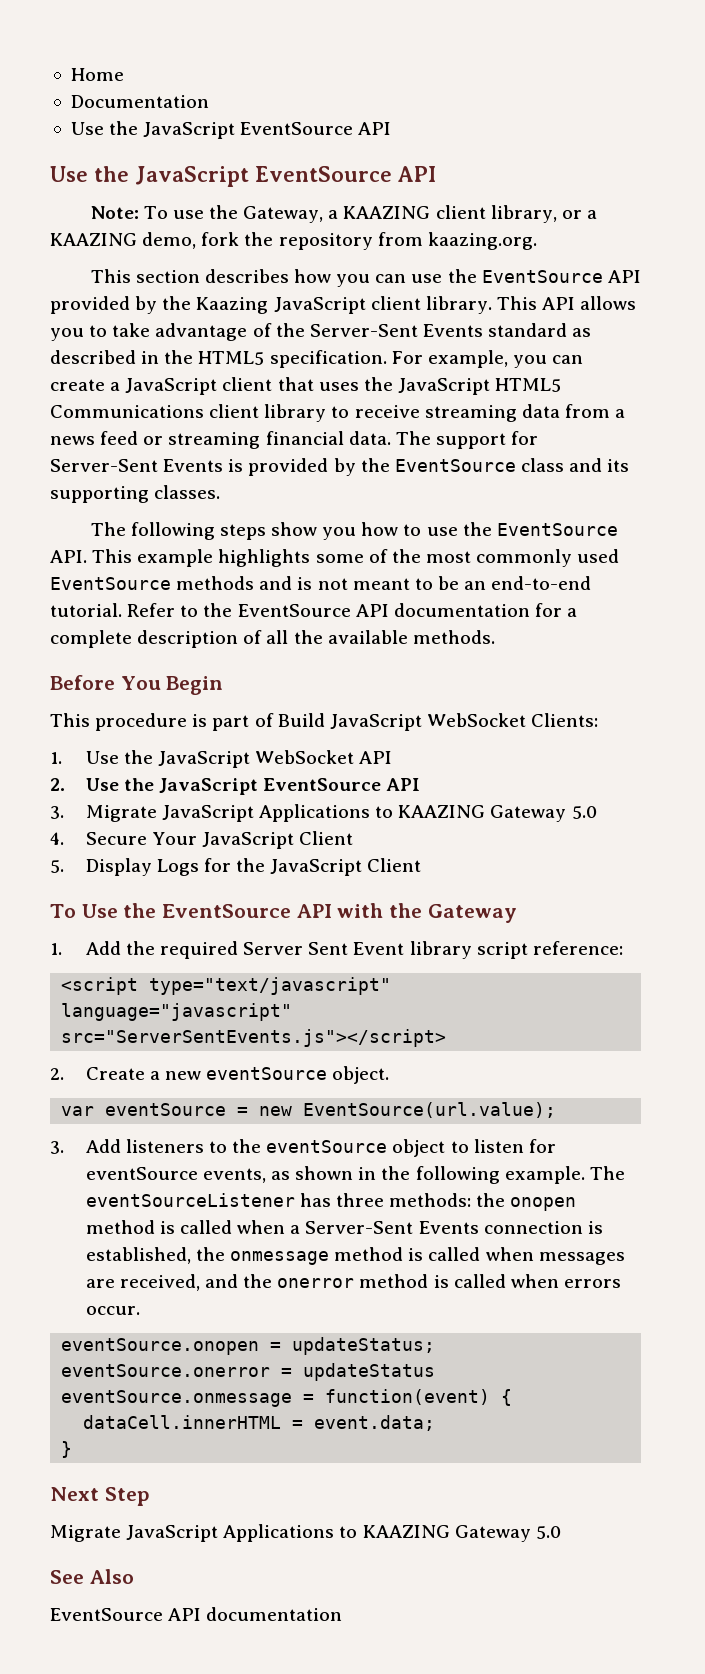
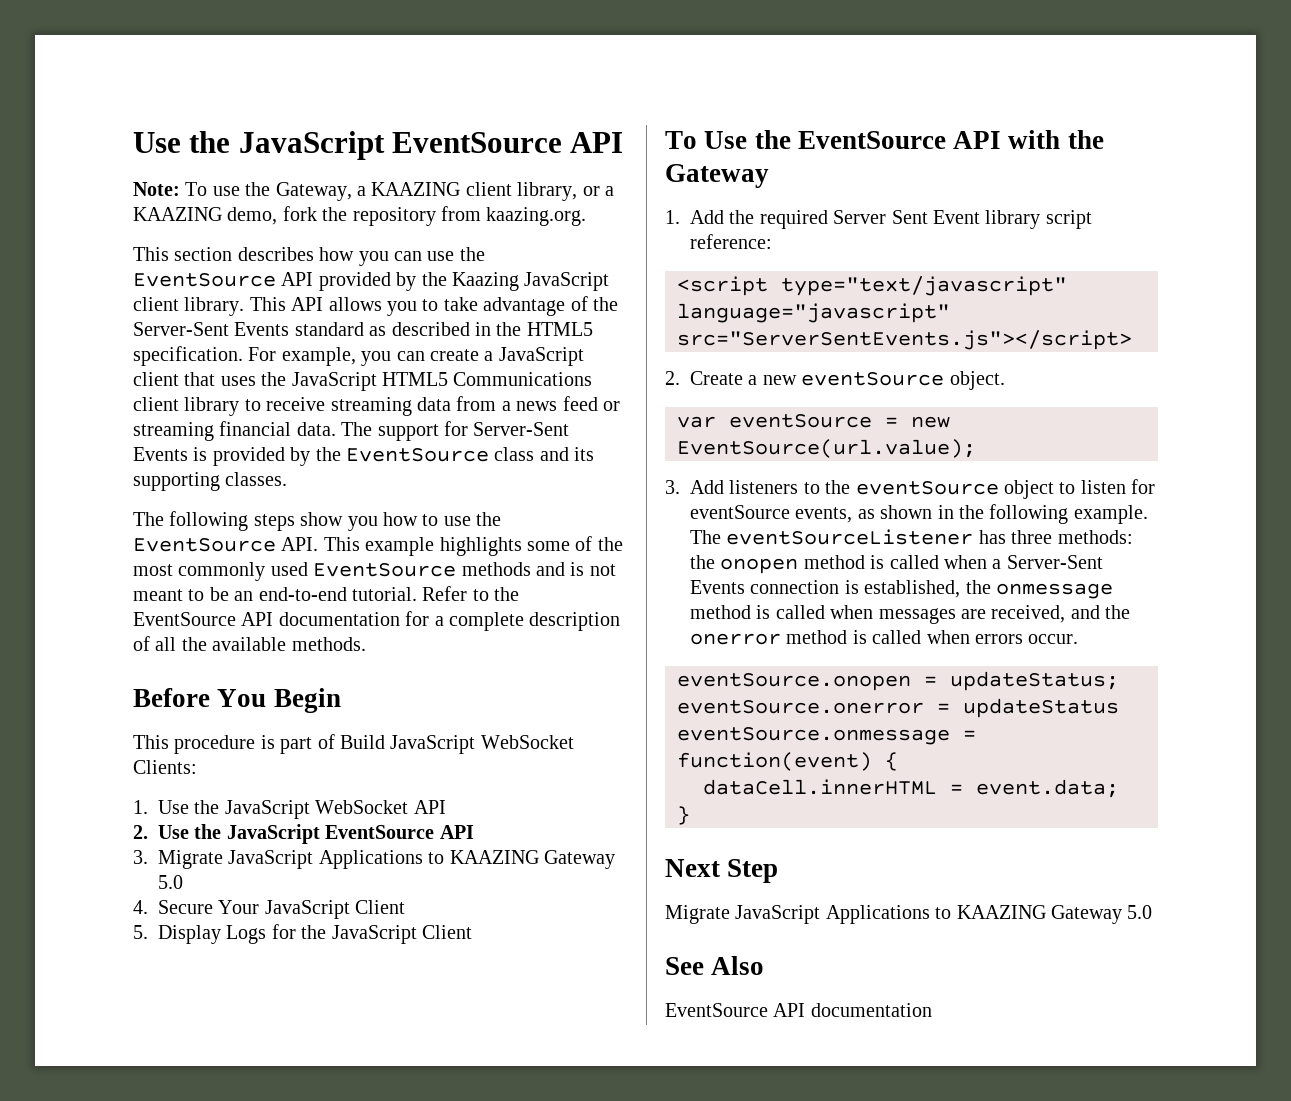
[70,68,124,81] [70,95,209,108] [70,121,392,139] Home // Documentation // Use the JavaScript EventSource API // -> (133, 142) none

